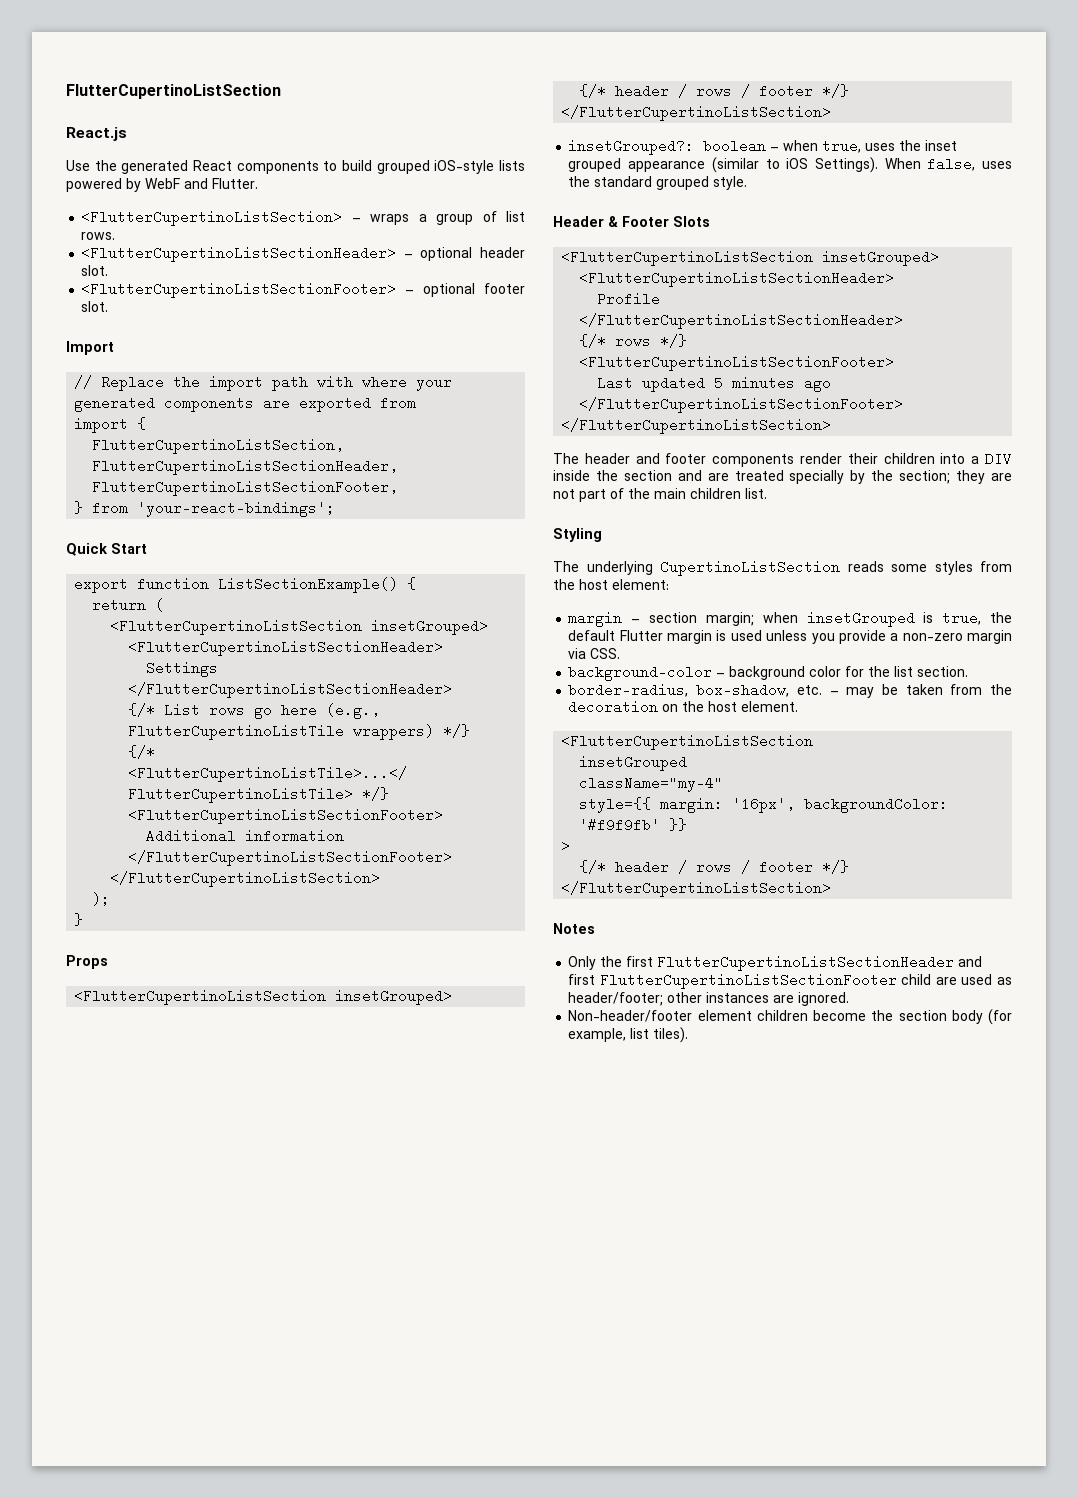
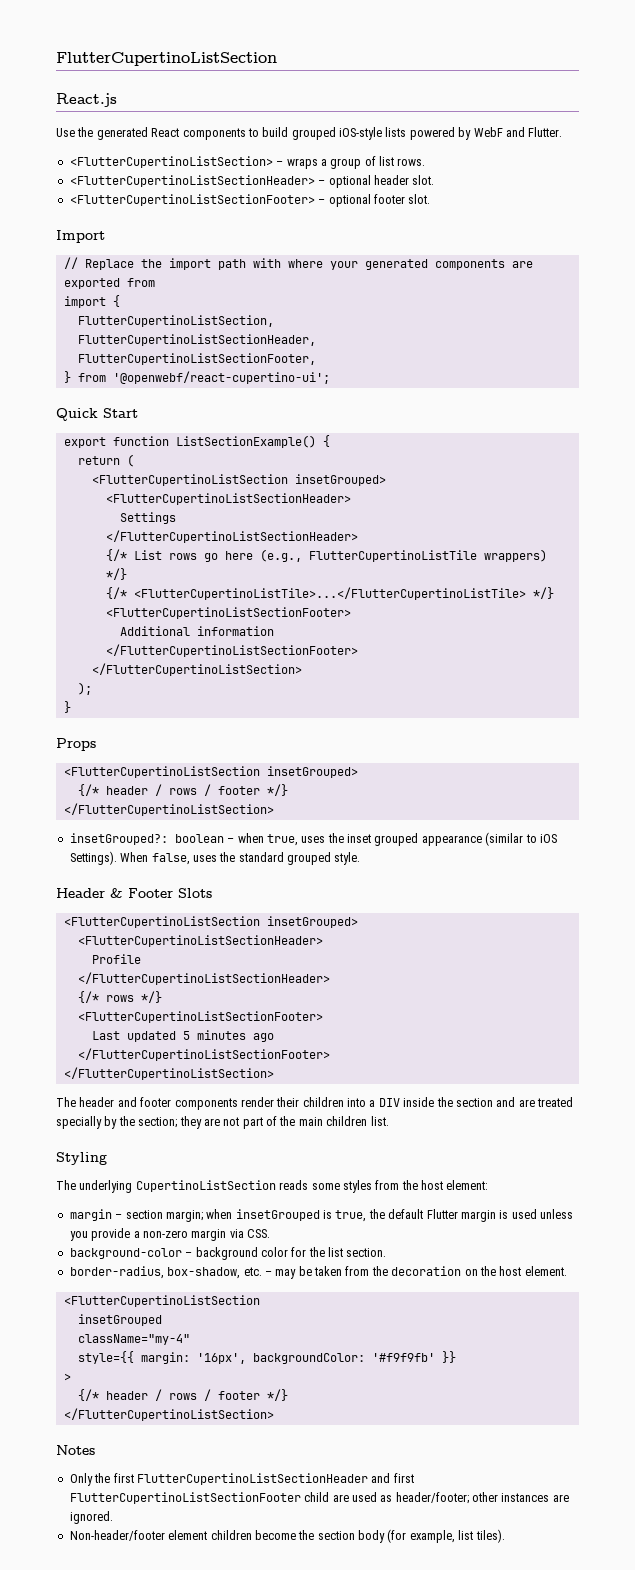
[137,501,336,517] 'your-react-bindings'; -> [112,371,330,384] '@openwebf/react-cupertino-ui';

